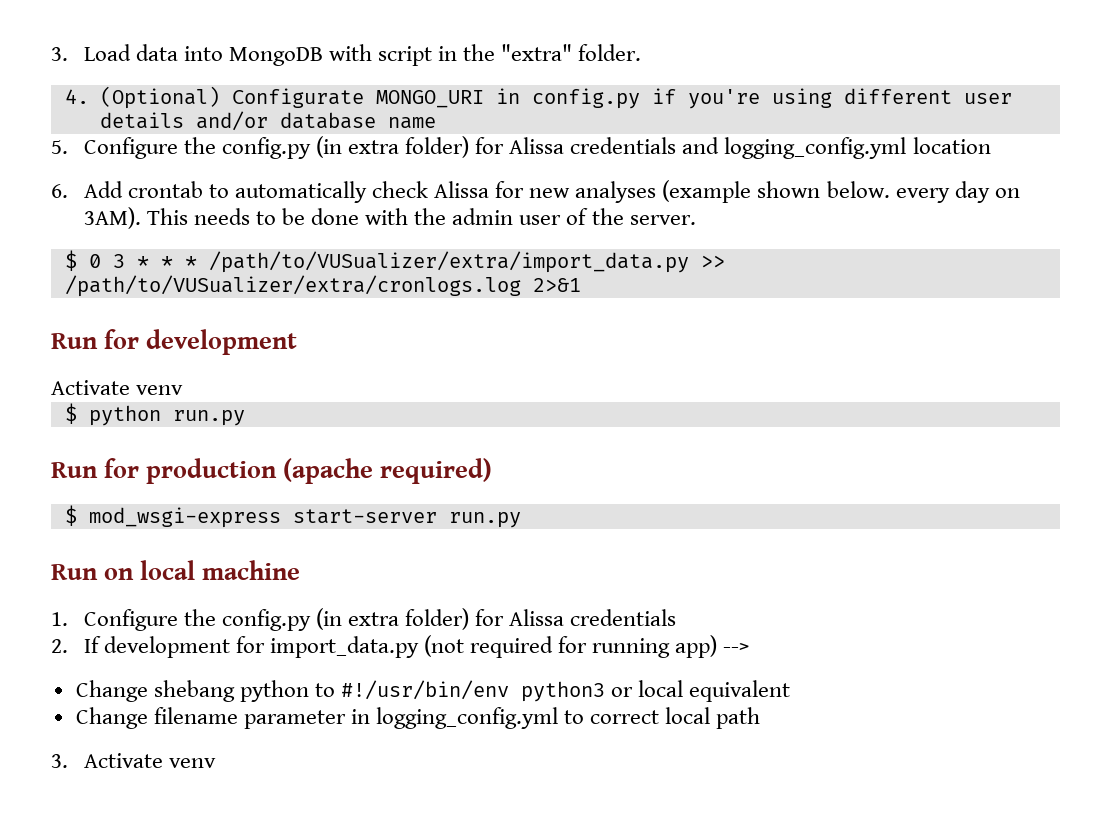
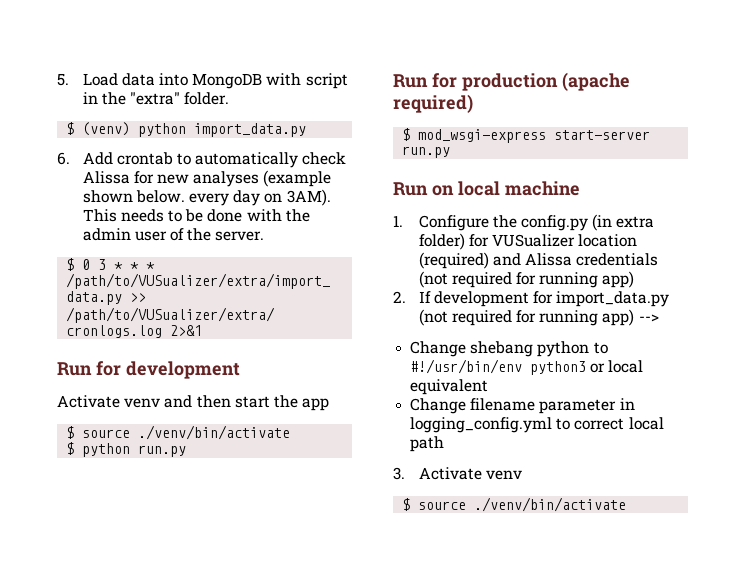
[51,47,68,61] 3. -> [57,73,69,86] 5.
[64,86,1012,109] [99,111,436,131] [51,136,991,159] 4. (Optional) Configurate MONGO_URI in config.py if you're using different user details and/or database name // 5. Configure the config.py (in extra folder) for Alissa credentials and logging_config.yml location -> [66,122,307,137] $ (venv) python import_data.py
(184, 390) none -> [164,395,330,411] [66,425,291,440] and then start the app // $ source ./venv/bin/activate
[509,609,677,626] Alissa credentials -> [491,234,638,247] [418,252,659,269] [418,271,635,288] VUSualizer location (required) and Alissa credentials (not required for running app)
(216, 763) none -> [402,497,627,512] // $ source ./venv/bin/activate

